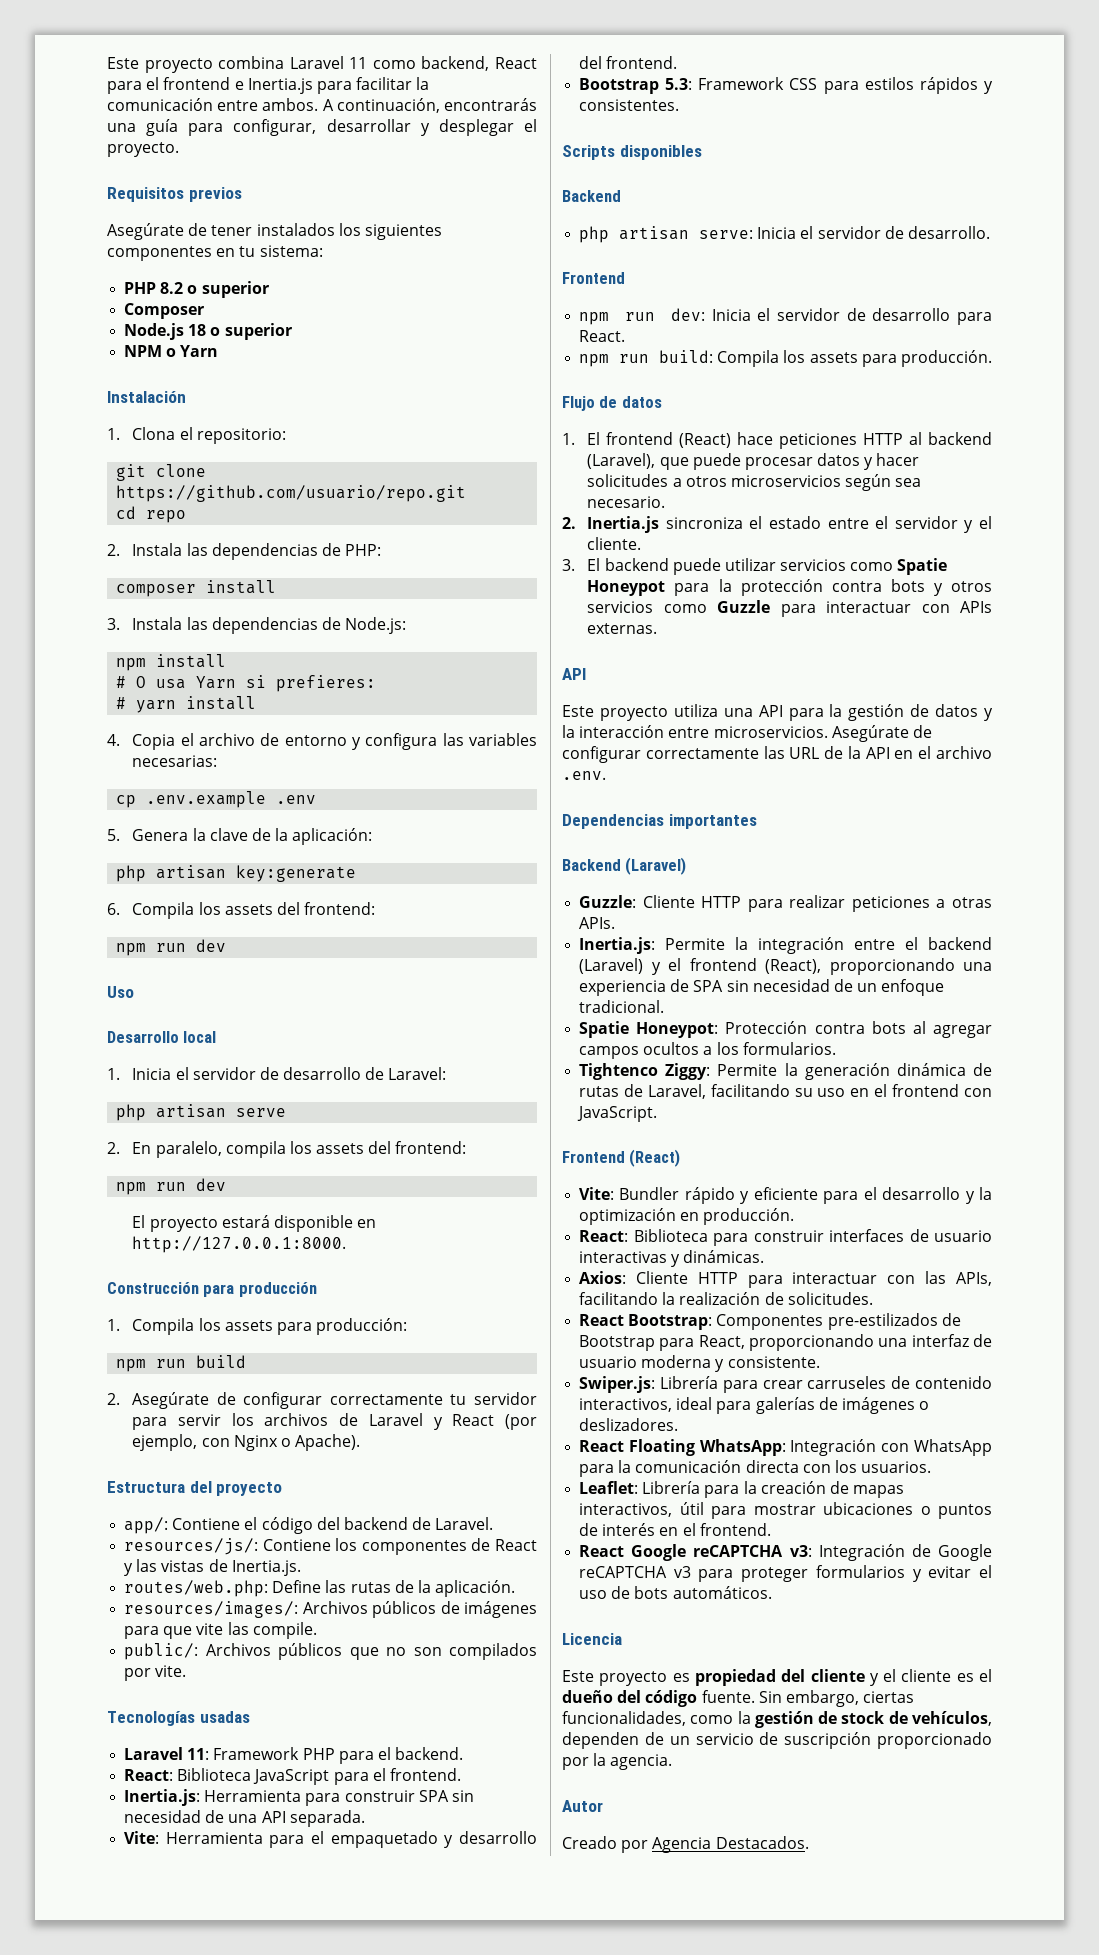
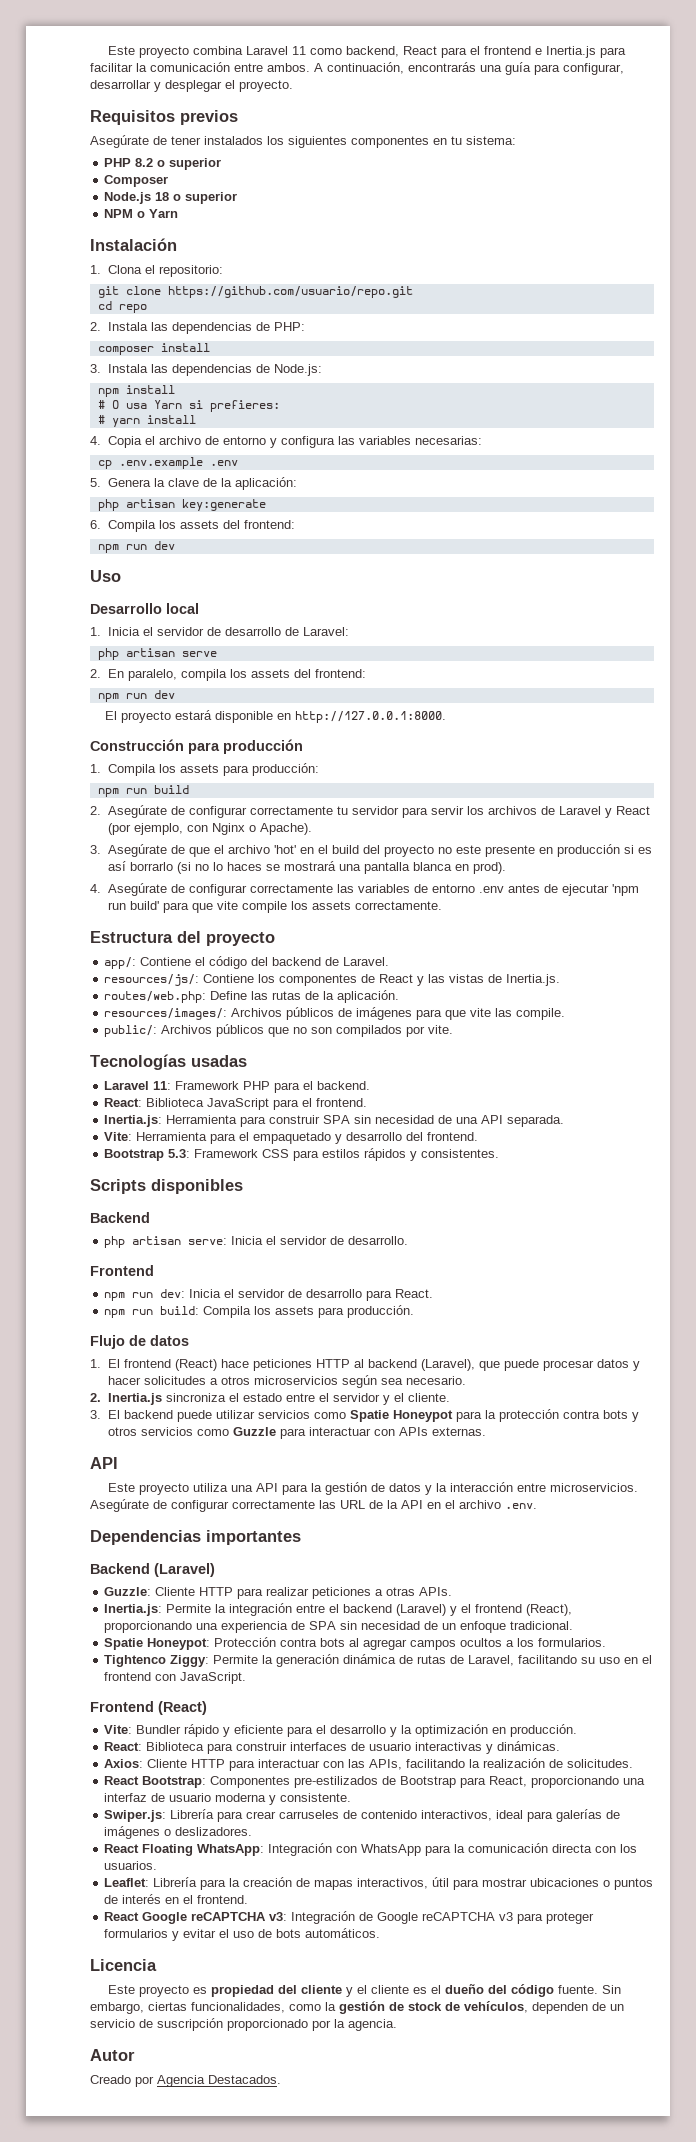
(361, 1442) none -> [90,844,652,857] [107,861,506,874] [90,883,639,896] [107,901,442,913] // 3. Asegúrate de que el archivo 'hot' en el build del proyecto no este presente en producción si es así borrarlo (si no lo haces se mostrará una pantalla blanca en prod). // 4. Asegúrate de configurar correctamente las variables de entorno .env antes de ejecutar 'npm run build' para que vite compile los assets correctamente.

